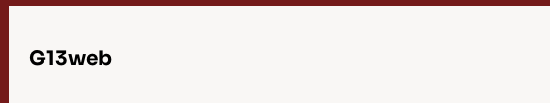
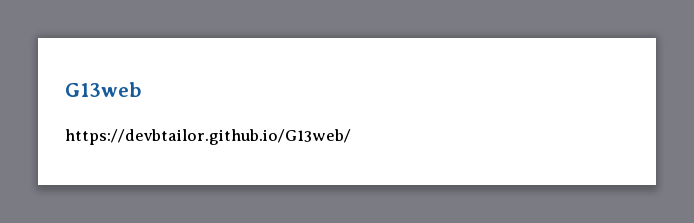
(112, 57) none -> [65,129,351,145] // https://devbtailor.github.io/G13web/

